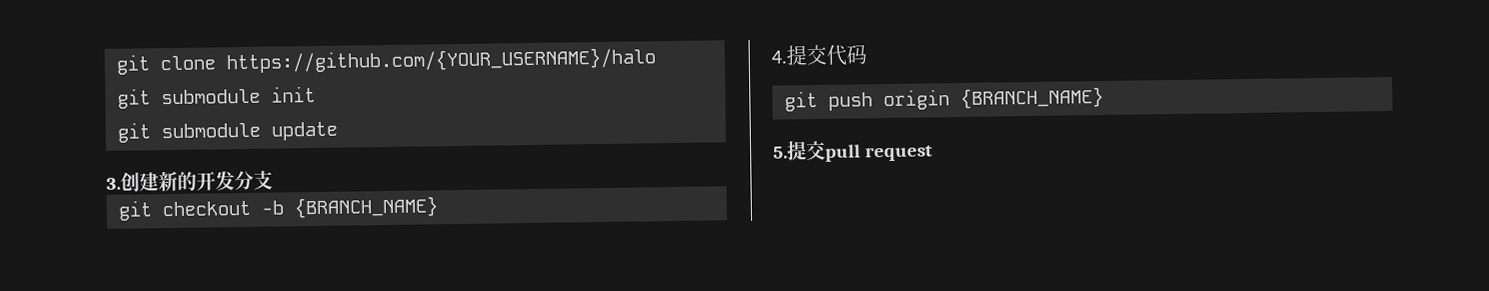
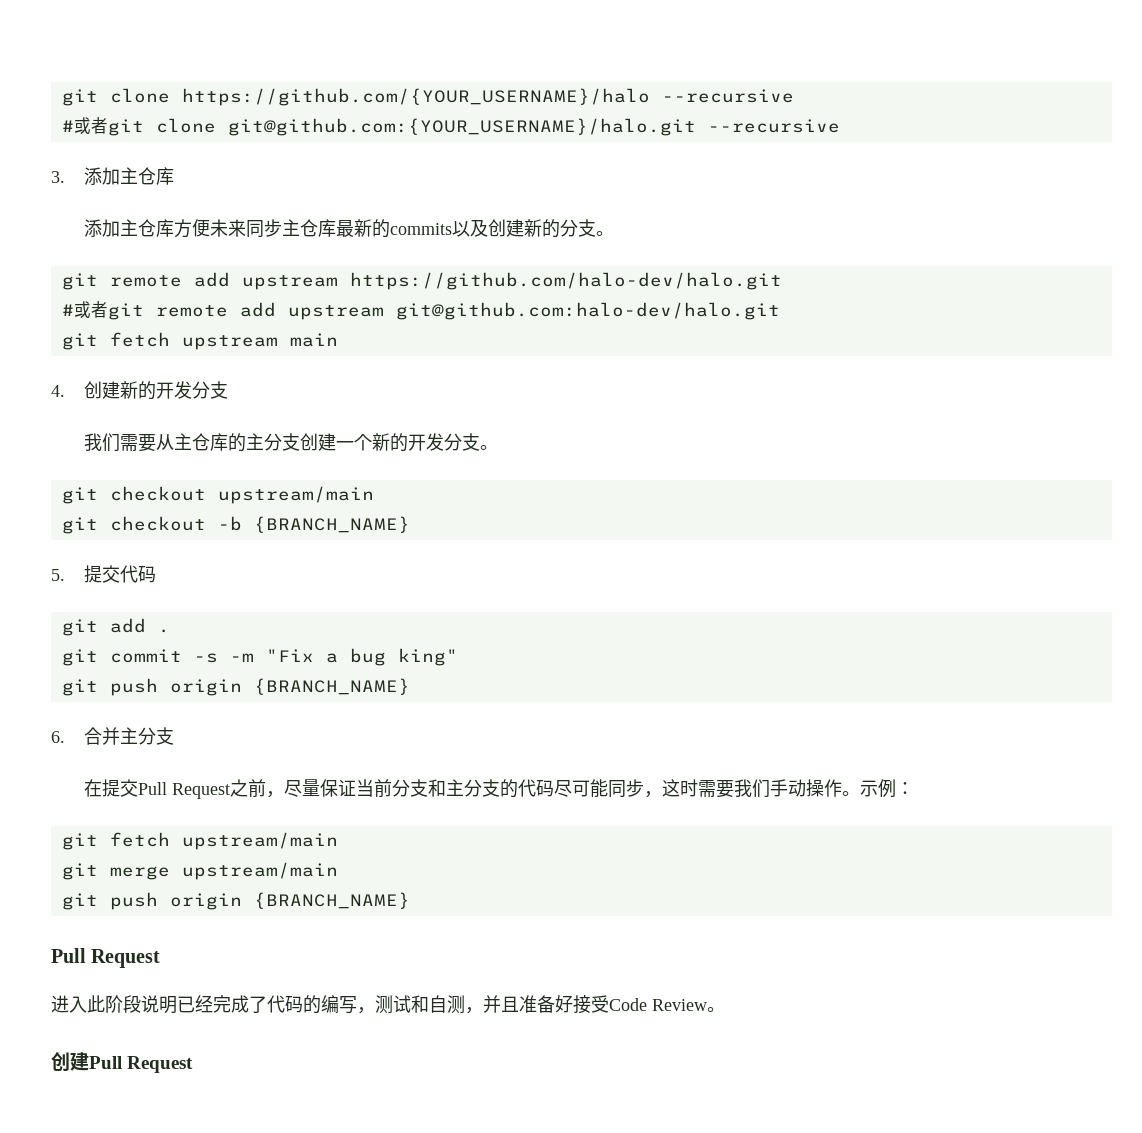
[117,85,316,109] [117,121,338,143] [106,170,273,192] // git submodule init // git submodule update // 3.创建新的开发分支 -> [661,89,794,103] [61,117,840,136] [51,167,175,185] [84,219,615,238] [61,272,782,290] [61,301,780,320] [61,332,338,350] [51,381,229,400] [84,433,499,452] [61,486,374,504] --recursive // #或者git clone git@github.com:{YOUR_USERNAME}/halo.git --recursive // 3.添加主仓库 // 添加主仓库方便未来同步主仓库最新的commits以及创建新的分支。 // git remote add upstream https://github.com/halo-dev/halo.git // #或者git remote add upstream git@github.com:halo-dev/halo.git // git fetch upstream main // 4.创建新的开发分支 // 我们需要从主仓库的主分支创建一个新的开发分支。 // git checkout upstream/main
[771,50,787,64] 4. -> [51,569,65,581] 5.
[828,86,1104,111] [773,140,934,162] push origin {BRANCH_NAME} // 5.提交pull request -> [109,618,170,633] [61,648,458,666] [61,678,410,696] [51,727,175,745] [84,779,915,799] [61,832,338,850] [61,862,338,880] [61,892,410,910] [51,948,161,968] [51,995,725,1014] [51,1052,194,1073] add . // git commit -s -m "Fix a bug king" // git push origin {BRANCH_NAME} // 6.合并主分支 // 在提交Pull Request之前，尽量保证当前分支和主分支的代码尽可能同步，这时需要我们手动操作。示例： // git fetch upstream/main // git merge upstream/main // git push origin {BRANCH_NAME} // Pull Request // 进入此阶段说明已经完成了代码的编写，测试和自测，并且准备好接受Code Review。 // 创建Pull Request

